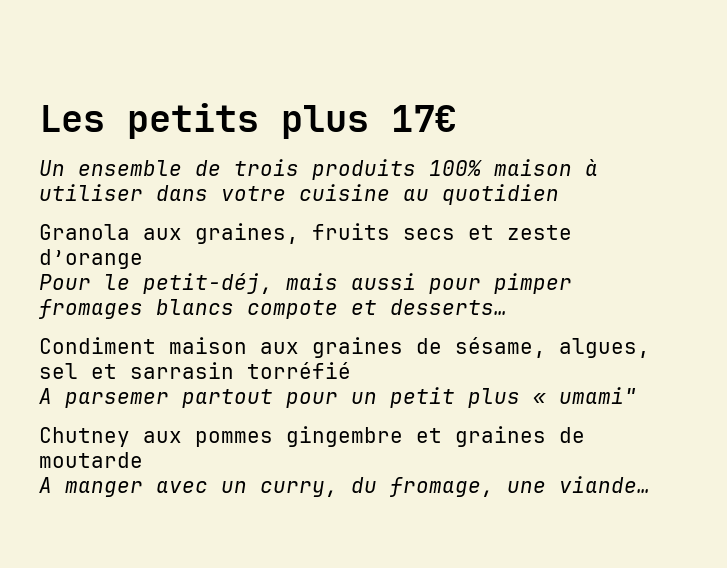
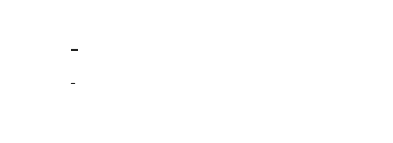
[39,103,457,139] [39,159,598,180] [39,184,559,205] [39,223,572,244] [39,249,143,269] [39,273,572,294] [39,299,507,319] [39,337,650,358] [39,362,351,379] [39,387,637,408] [39,426,585,447] [39,452,143,468] [39,476,650,497] Les petits plus 17€ // Un ensemble de trois produits 100% maison à utiliser dans votre cuisine au quotidien // Granola aux graines, fruits secs et zeste d’orange // Pour le petit-déj, mais aussi pour pimper fromages blancs compote et desserts… // Condiment maison aux graines de sésame, algues, sel et sarrasin torréfié // A parsemer partout pour un petit plus « umami" // Chutney aux pommes gingembre et graines de moutarde // A manger avec un curry, du fromage, une viande… -> [70,48,79,55] [70,82,76,88] - // -

